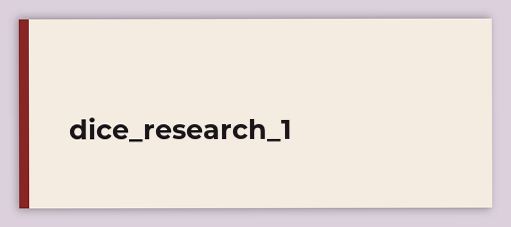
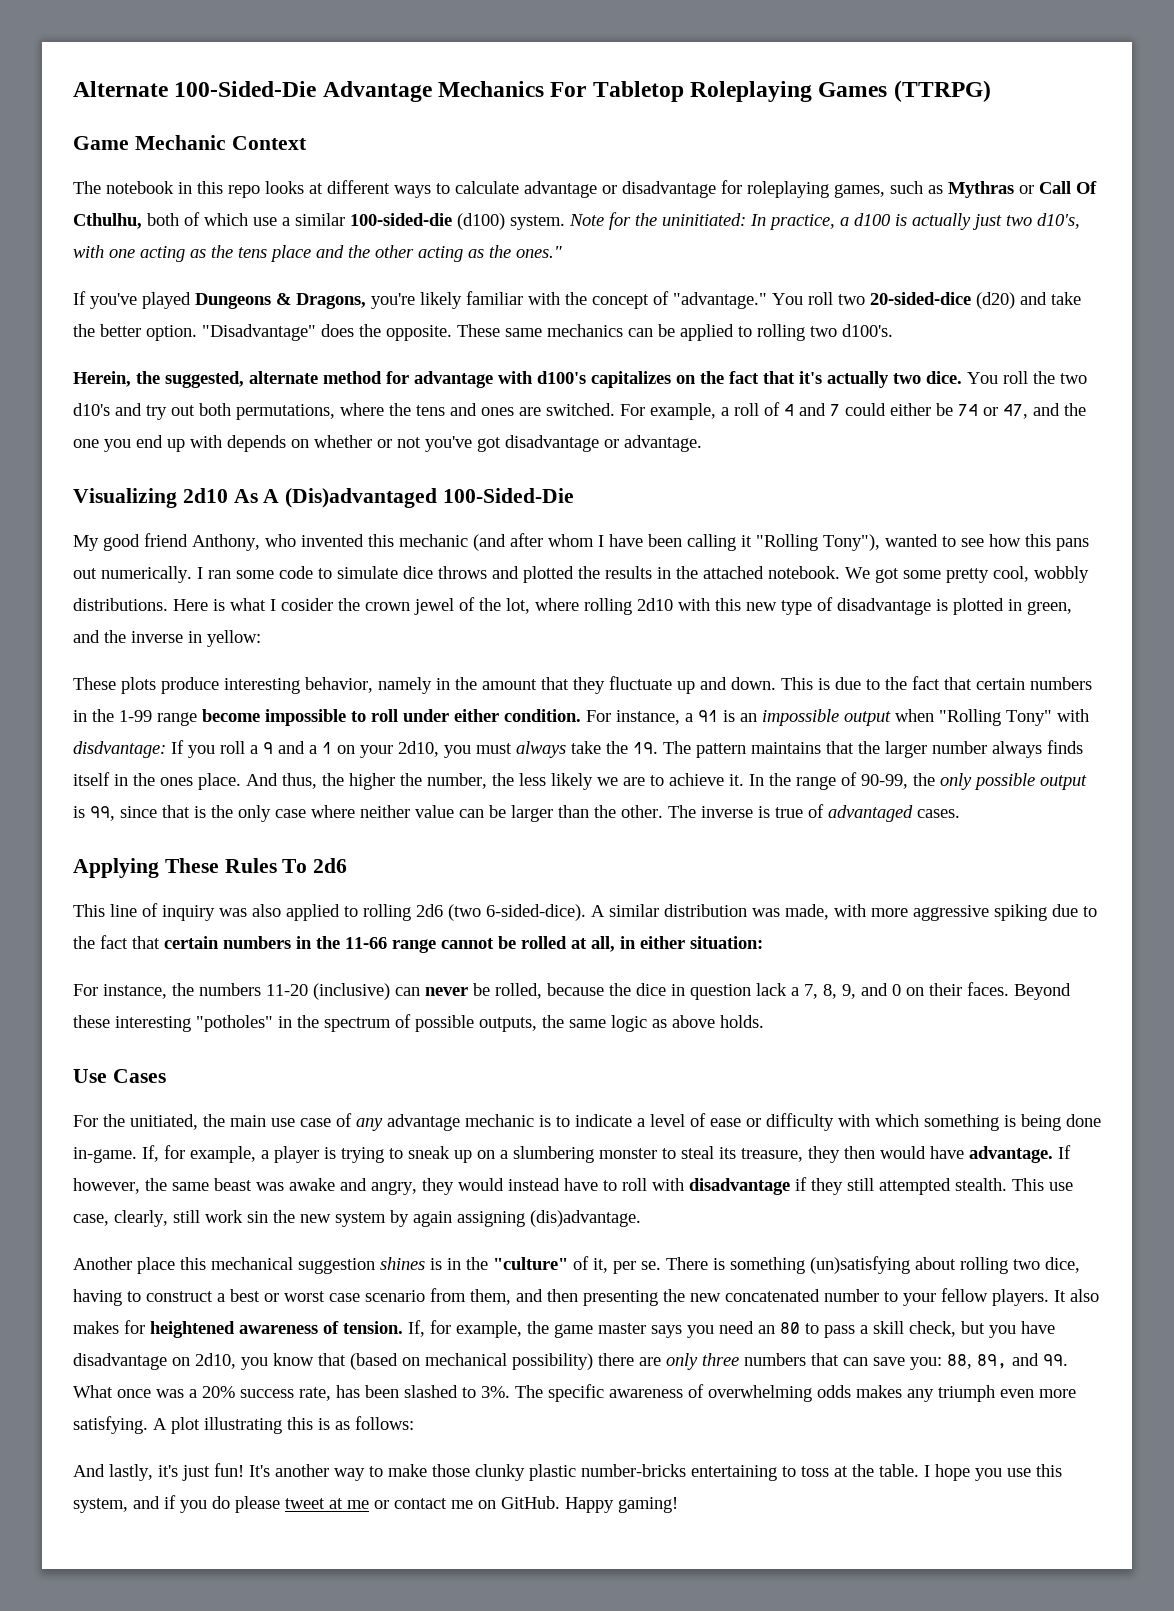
[69,116,293,143] dice_research_1 -> [73,80,991,102] [73,135,307,150] [73,180,1097,198] [73,212,1080,230] [73,245,562,262] [73,291,1081,309] [73,324,893,341] [73,371,1087,388] [73,402,1086,420] [73,435,702,452] [73,488,575,508] [73,533,1089,551] [73,566,1089,583] [73,597,1072,615] [73,630,261,647] [73,676,1092,694] [73,709,1089,726] [73,740,1083,758] [73,772,1087,790] [73,804,960,822] [73,858,348,878] [73,903,1097,921] [73,935,763,953] [73,982,1071,1000] [73,1014,764,1032] [73,1069,166,1083] [73,1113,1101,1131] [73,1145,1071,1163] [73,1177,1073,1195] [73,1210,641,1227] [73,1256,1080,1274] [73,1288,1099,1306] [73,1320,1055,1338] [73,1353,1068,1370] [73,1384,1076,1402] [73,1416,414,1434] [73,1463,1062,1481] [73,1495,678,1513] Alternate 100-Sided-Die Advantage Mechanics For Tabletop Roleplaying Games (TTRPG) // Game Mechanic Context // The notebook in this repo looks at different ways to calculate advantage or disadvantage for roleplaying games, such as Mythras or Call Of Cthulhu, both of which use a similar 100-sided-die (d100) system. Note for the uninitiated: In practice, a d100 is actually just two d10's, with one acting as the tens place and the other acting as the ones." // If you've played Dungeons & Dragons, you're likely familiar with the concept of "advantage." You roll two 20-sided-dice (d20) and take the better option. "Disadvantage" does the opposite. These same mechanics can be applied to rolling two d100's. // Herein, the suggested, alternate method for advantage with d100's capitalizes on the fact that it's actually two dice. You roll the two d10's and try out both permutations, where the tens and ones are switched. For example, a roll of 4 and 7 could either be 74 or 47, and the one you end up with depends on whether or not you've got disadvantage or advantage. // Visualizing 2d10 As A (Dis)advantaged 100-Sided-Die // My good friend Anthony, who invented this mechanic (and after whom I have been calling it "Rolling Tony"), wanted to see how this pans out numerically. I ran some code to simulate dice throws and plotted the results in the attached notebook. We got some pretty cool, wobbly distributions. Here is what I cosider the crown jewel of the lot, where rolling 2d10 with this new type of disadvantage is plotted in green, and the inverse in yellow: // These plots produce interesting behavior, namely in the amount that they fluctuate up and down. This is due to the fact that certain numbers in the 1-99 range become impossible to roll under either condition. For instance, a 91 is an impossible output when "Rolling Tony" with disdvantage: If you roll a 9 and a 1 on your 2d10, you must always take the 19. The pattern maintains that the larger number always finds itself in the ones place. And thus, the higher the number, the less likely we are to achieve it. In the range of 90-99, the only possible output is 99, since that is the only case where neither value can be larger than the other. The inverse is true of advantaged cases. // Applying These Rules To 2d6 // This line of inquiry was also applied to rolling 2d6 (two 6-sided-dice). A similar distribution was made, with more aggressive spiking due to the fact that certain numbers in the 11-66 range cannot be rolled at all, in either situation: // For instance, the numbers 11-20 (inclusive) can never be rolled, because the dice in question lack a 7, 8, 9, and 0 on their faces. Beyond these interesting "potholes" in the spectrum of possible outputs, the same logic as above holds. // Use Cases // For the unitiated, the main use case of any advantage mechanic is to indicate a level of ease or difficulty with which something is being done in-game. If, for example, a player is trying to sneak up on a slumbering monster to steal its treasure, they then would have advantage. If however, the same beast was awake and angry, they would instead have to roll with disadvantage if they still attempted stealth. This use case, clearly, still work sin the new system by again assigning (dis)advantage. // Another place this mechanical suggestion shines is in the "culture" of it, per se. There is something (un)satisfying about rolling two dice, having to construct a best or worst case scenario from them, and then presenting the new concatenated number to your fellow players. It also makes for heightened awareness of tension. If, for example, the game master says you need an 80 to pass a skill check, but you have disadvantage on 2d10, you know that (based on mechanical possibility) there are only three numbers that can save you: 88, 89, and 99. What once was a 20% success rate, has been slashed to 3%. The specific awareness of overwhelming odds makes any triumph even more satisfying. A plot illustrating this is as follows: // And lastly, it's just fun! It's another way to make those clunky plastic number-bricks entertaining to toss at the table. I hope you use this system, and if you do please tweet at me or contact me on GitHub. Happy gaming!

